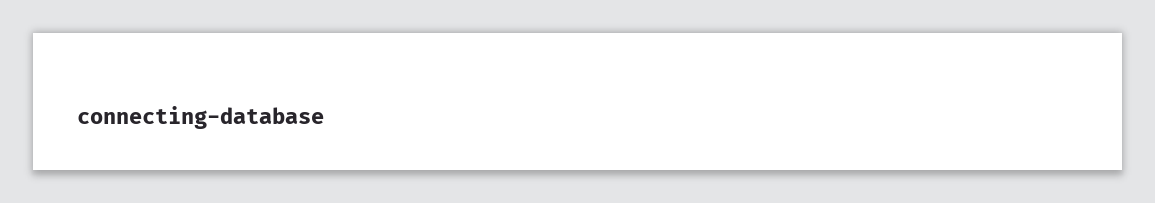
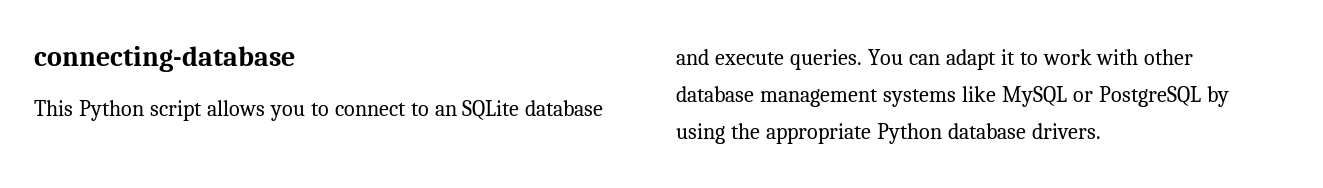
(324, 117) none -> [34,100,604,121] [676,49,1194,70] [676,86,1229,107] [676,123,1101,144] // This Python script allows you to connect to an SQLite database and execute queries. You can adapt it to work with other database management systems like MySQL or PostgreSQL by using the appropriate Python database drivers.

